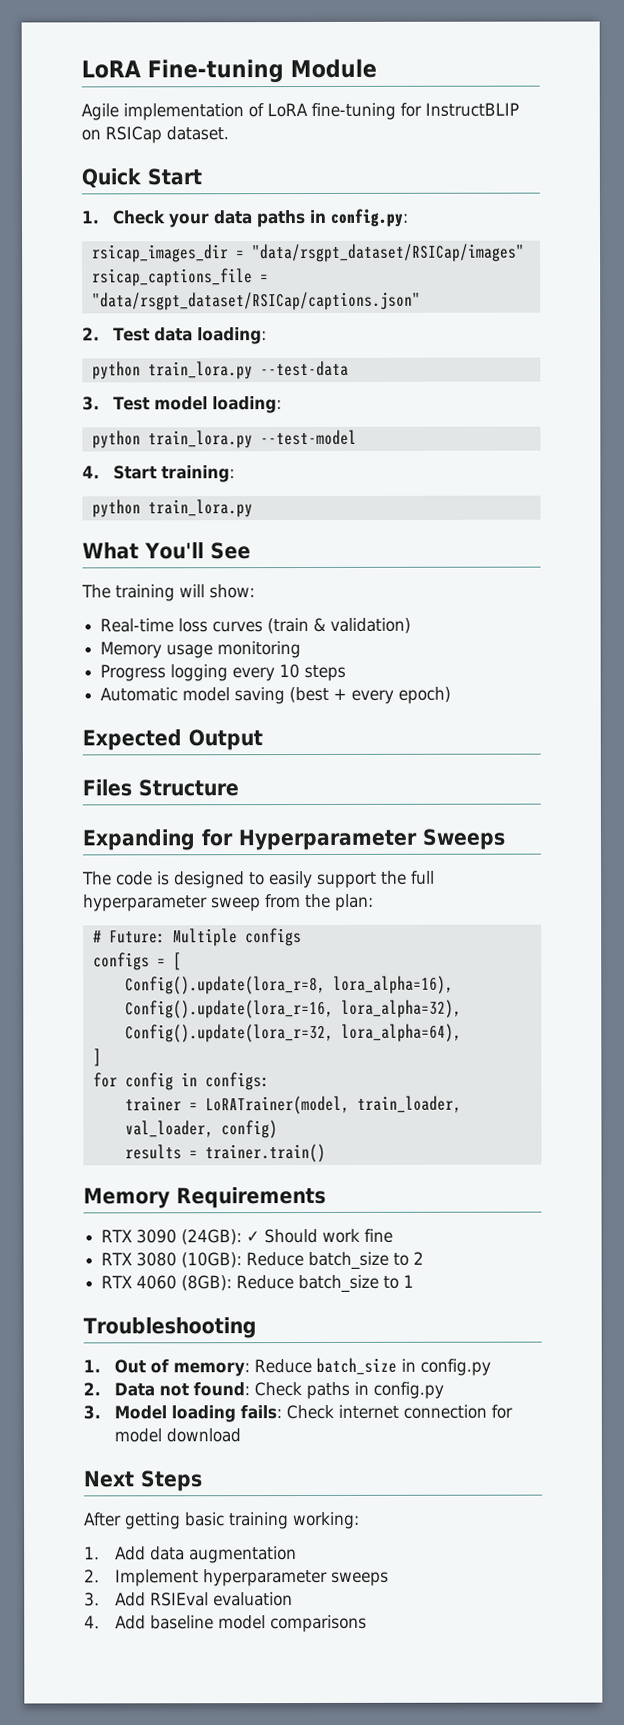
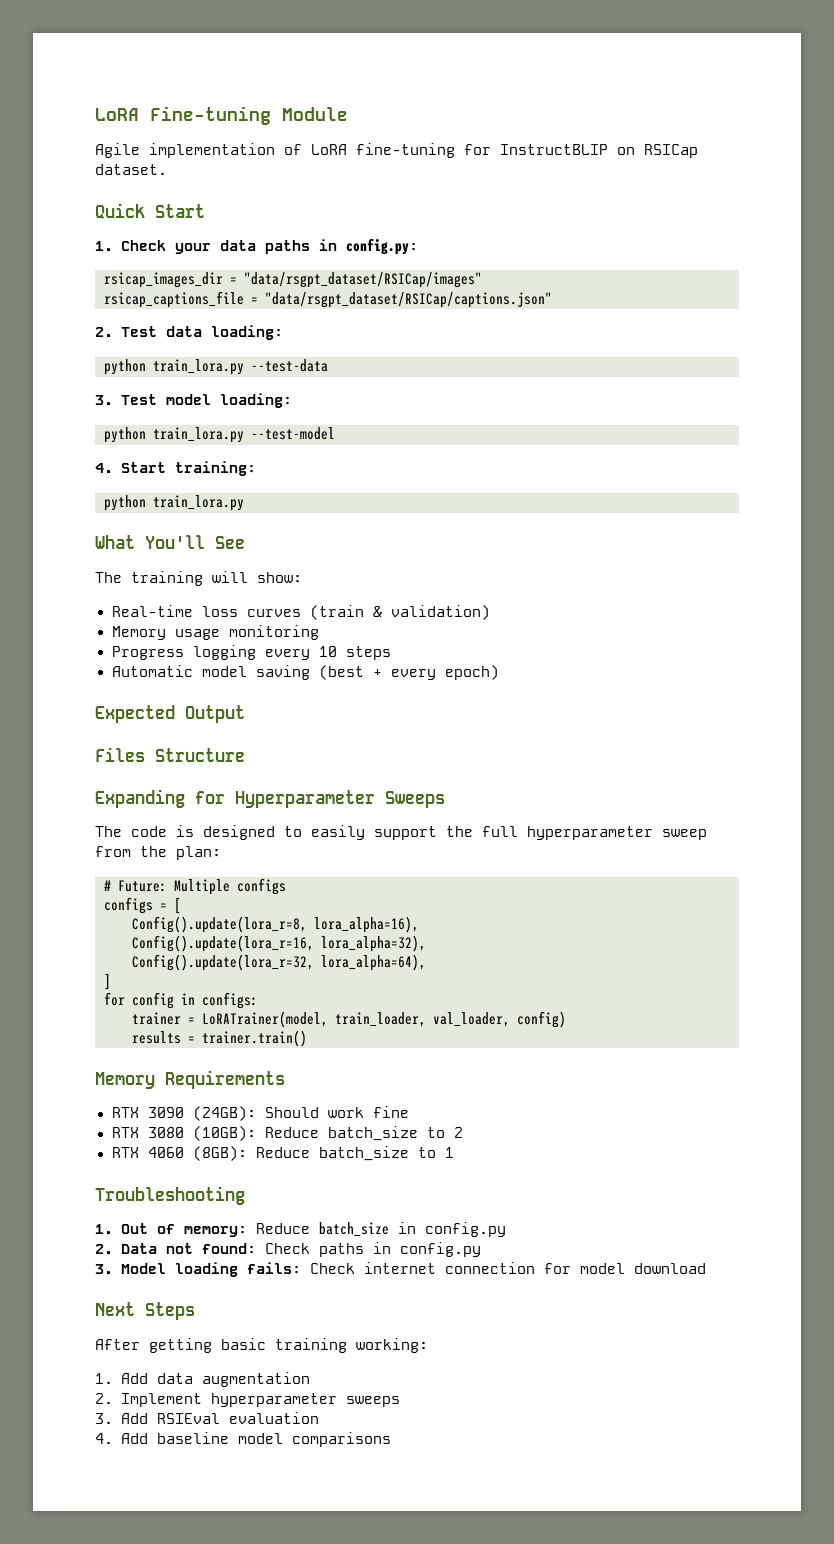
[246,1231,261,1243] ✓ -> (256, 1113) none

